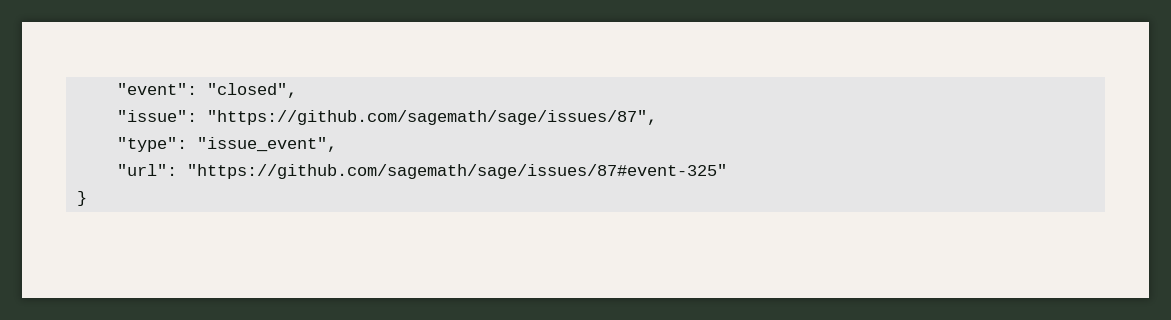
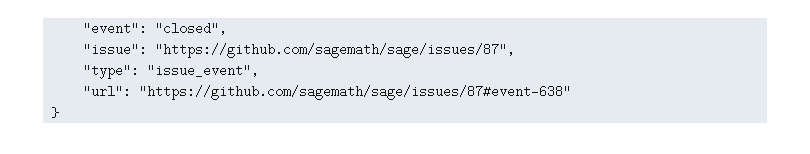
[186,164,727,179] "https://github.com/sagemath/sage/issues/87#event-325" -> [138,85,571,100] "https://github.com/sagemath/sage/issues/87#event-638"

